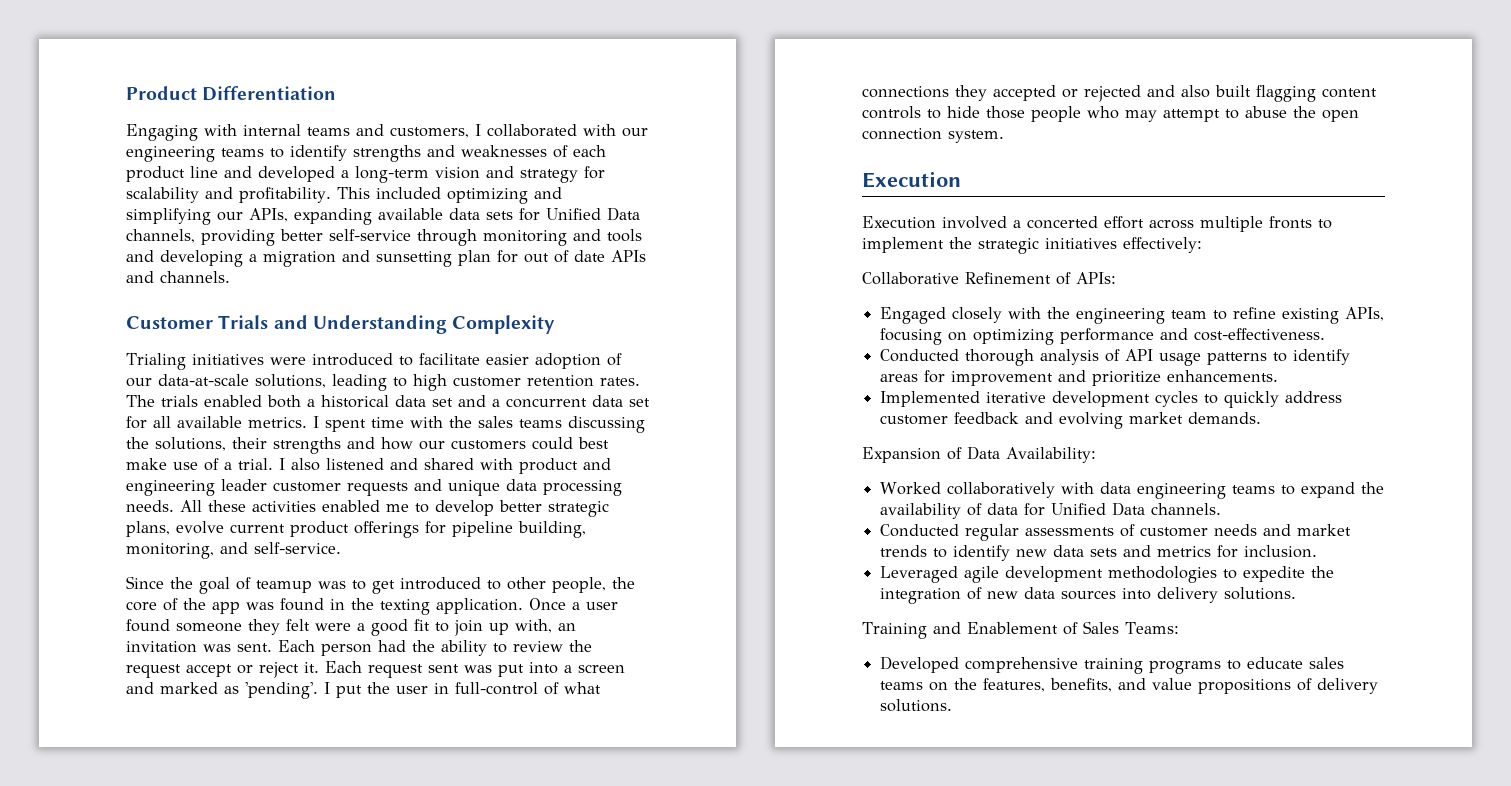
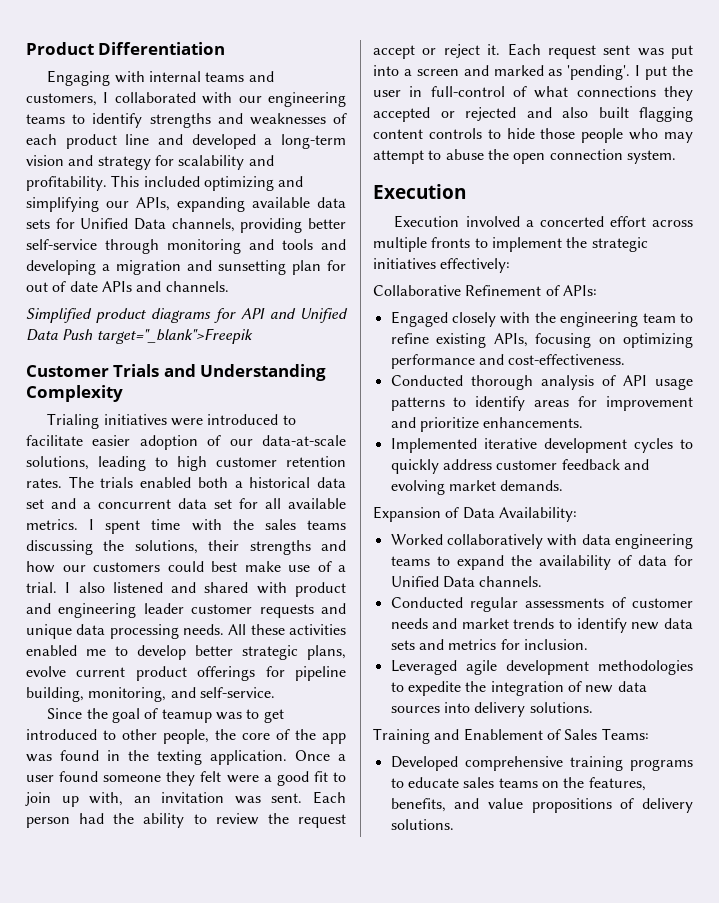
(230, 277) none -> [26,308,348,323] [26,328,253,344] // Simplified product diagrams for API and Unified Data Push target="_blank">Freepik

